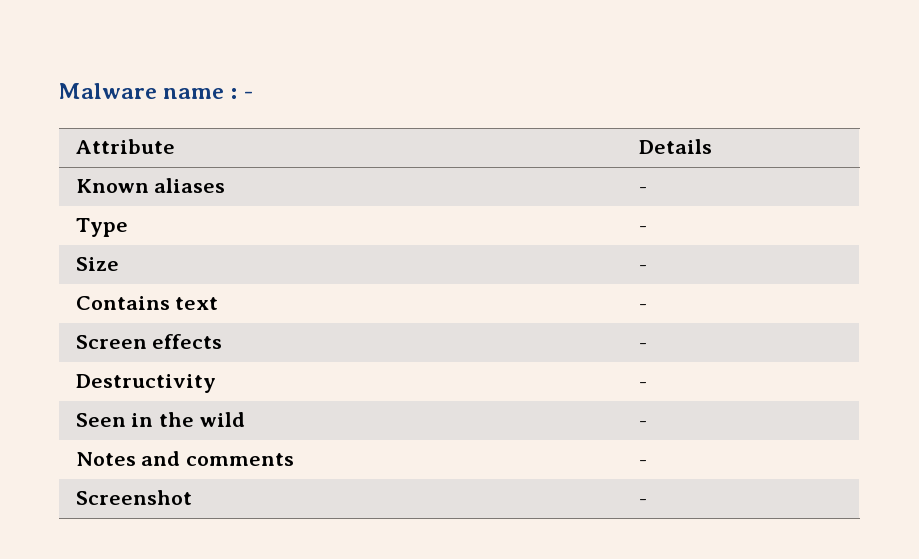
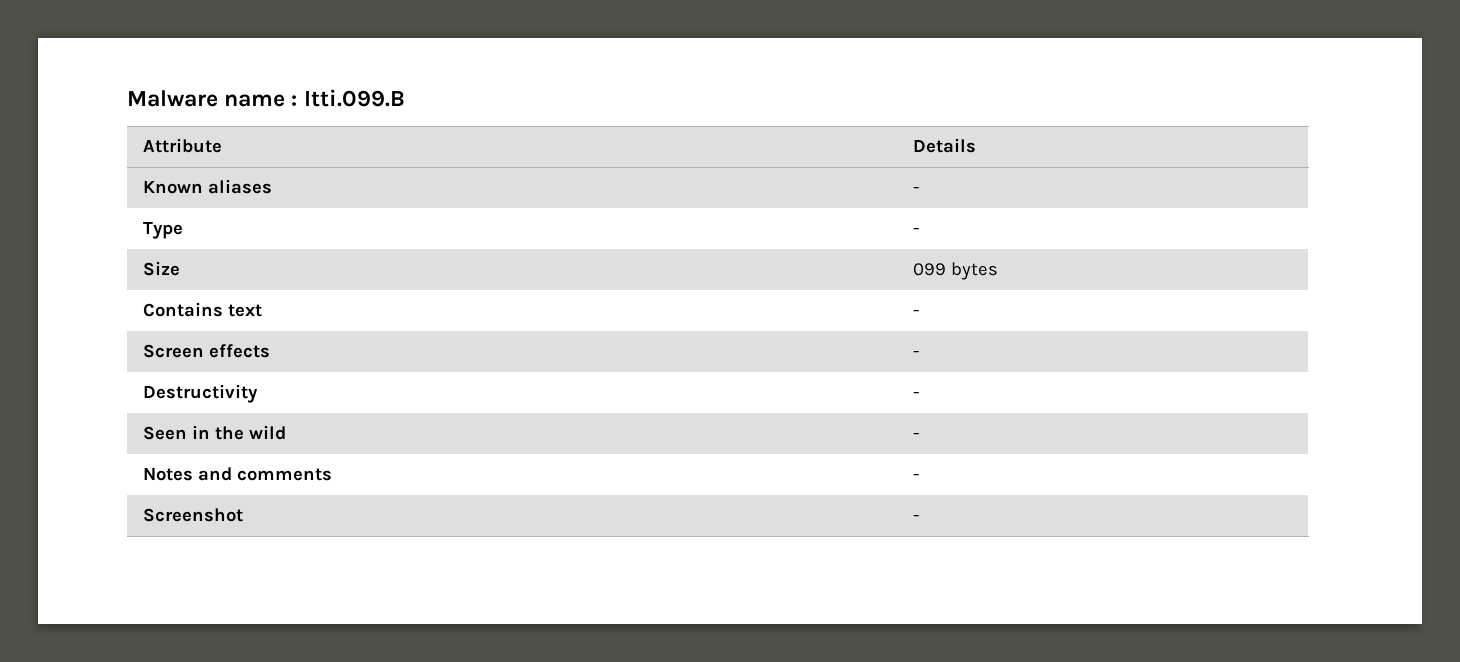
[243,91,253,99] - -> [303,89,405,107] Itti.099.B
[638,265,647,271] - -> [913,262,999,280] 099 bytes

